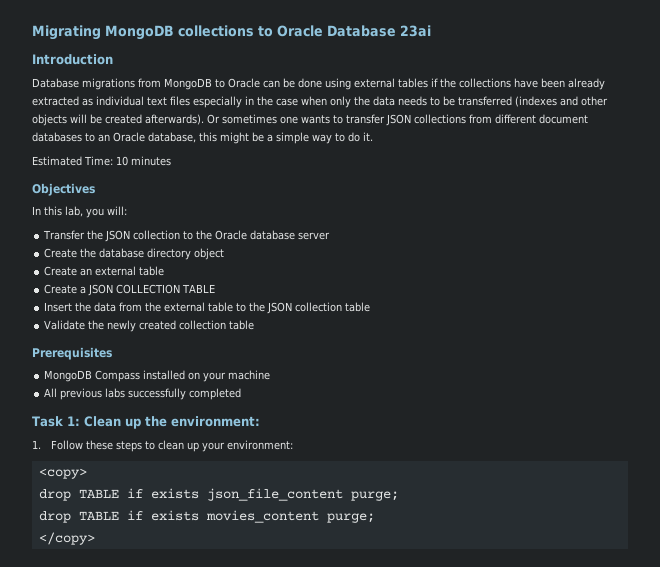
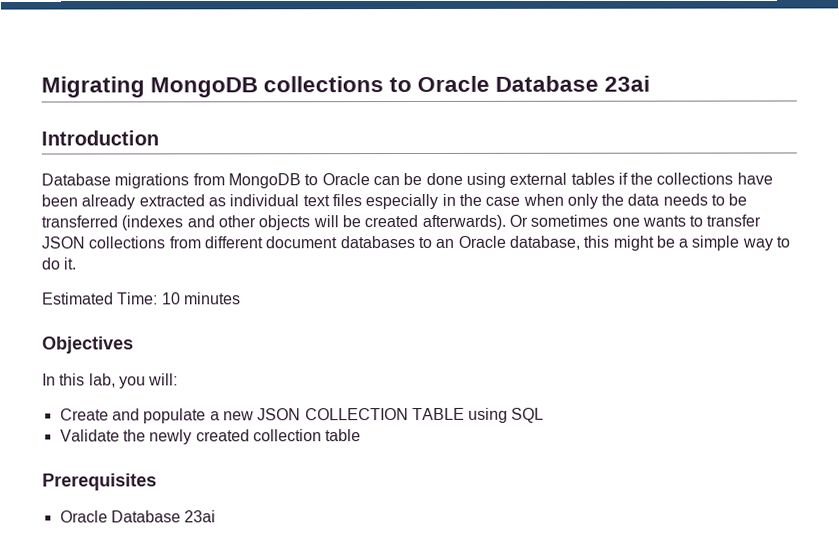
[43,230,331,242] [44,248,225,260] [44,266,165,276] [44,284,216,296] [44,302,371,314] Transfer the JSON collection to the Oracle database server // Create the database directory object // Create an external table // Create a JSON COLLECTION TABLE // Insert the data from the external table to the JSON collection table -> [59,407,545,424] Create and populate a new JSON COLLECTION TABLE using SQL
[44,370,271,382] [44,388,242,400] [32,416,260,429] [32,440,293,452] [38,468,87,479] [38,488,399,501] [38,510,375,523] [38,532,95,545] MongoDB Compass installed on your machine // All previous labs successfully completed // Task 1: Clean up the environment: // 1. Follow these steps to clean up your environment: // <copy> // drop TABLE if exists json_file_content purge; // drop TABLE if exists movies_content purge; // </copy> -> [59,510,217,523] Oracle Database 23ai

